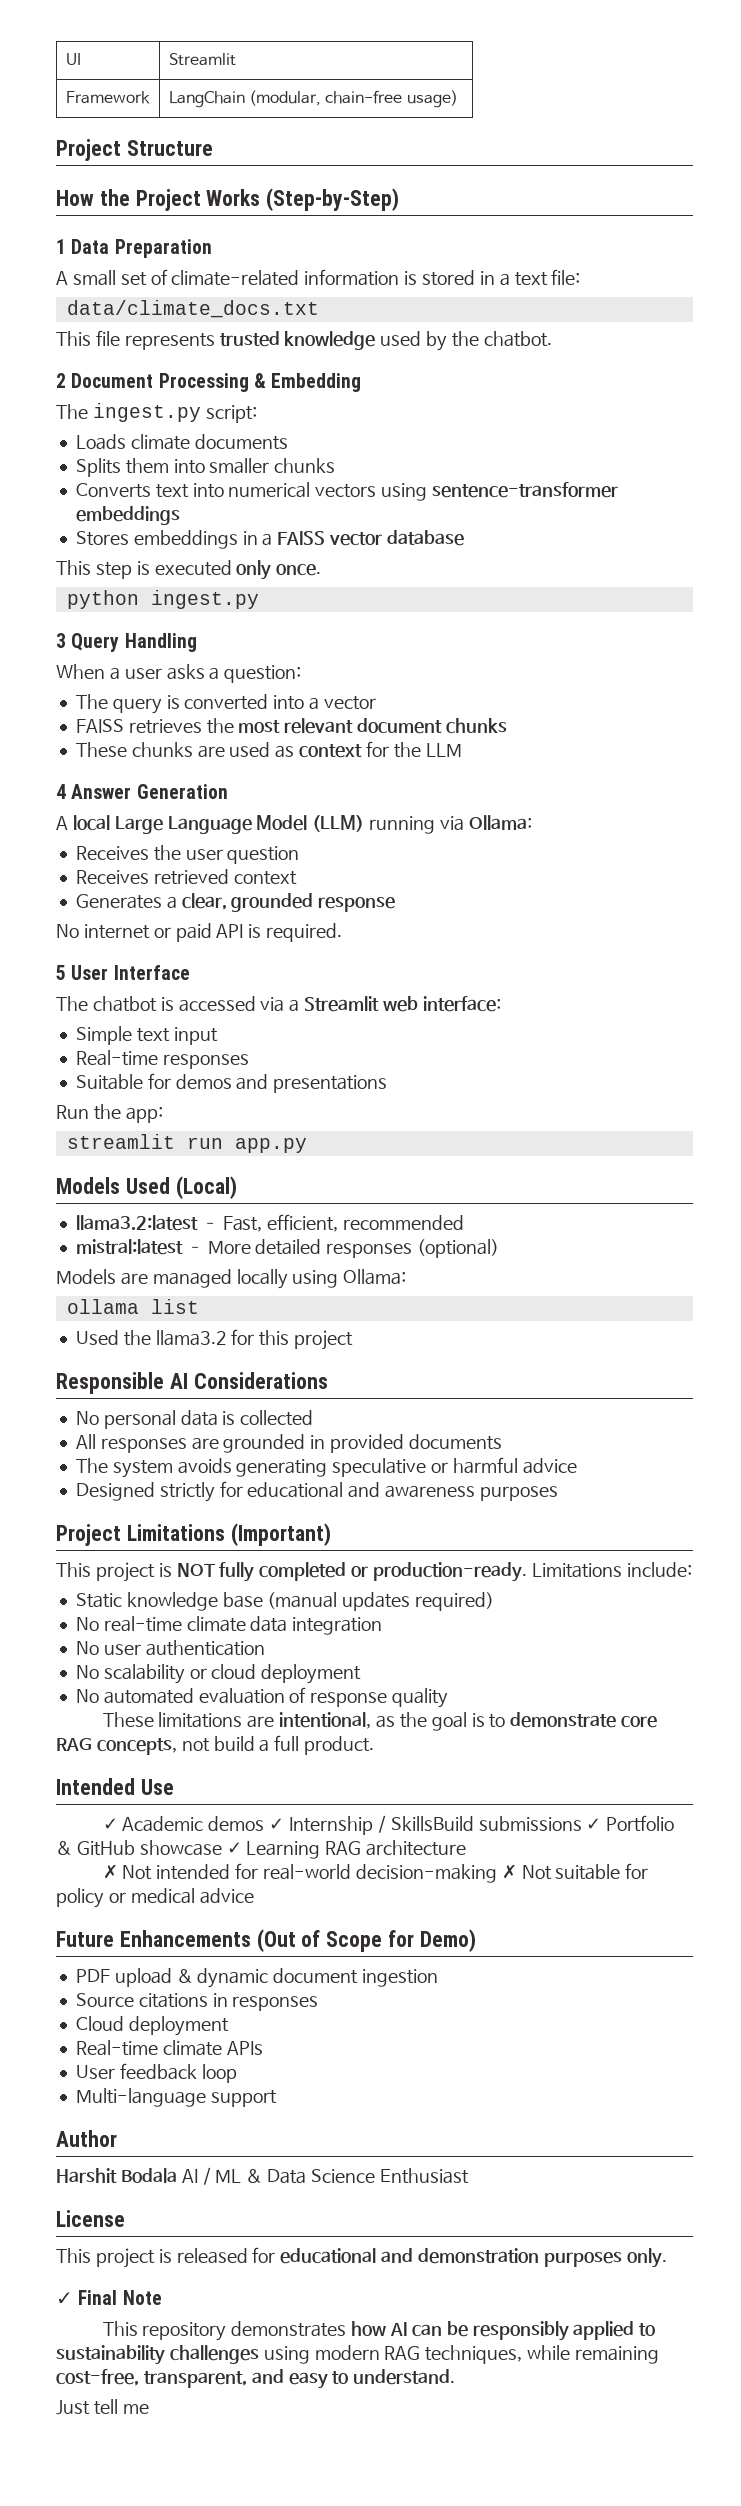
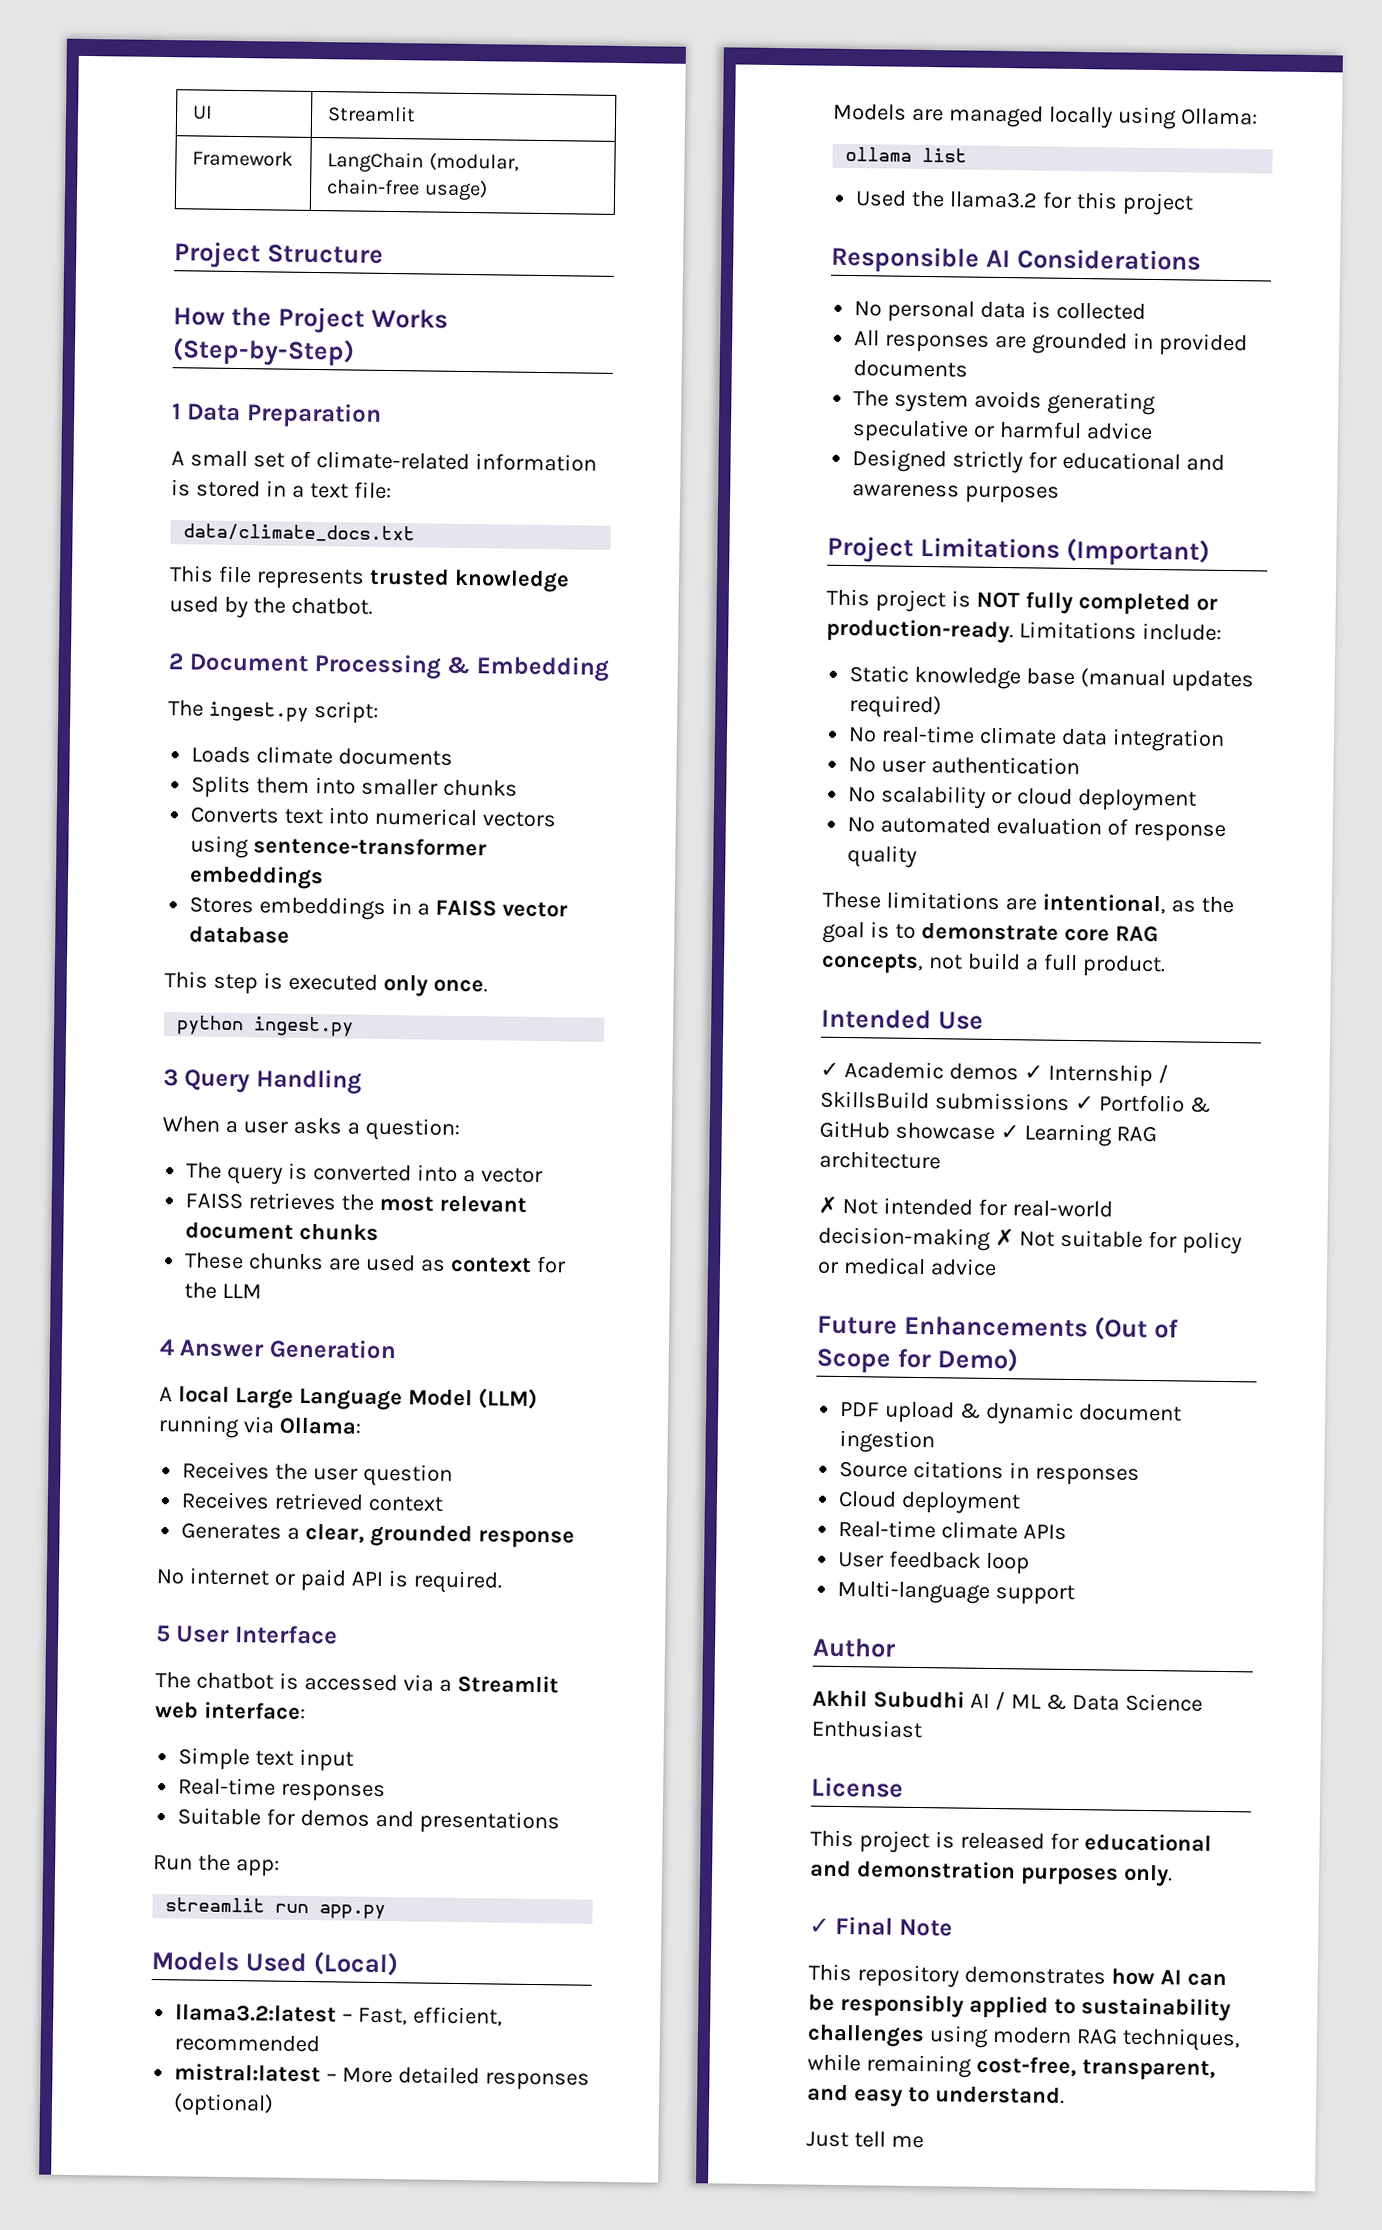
[56,2168,177,2183] Harshit Bodala -> [812,1689,965,1709] Akhil Subudhi

